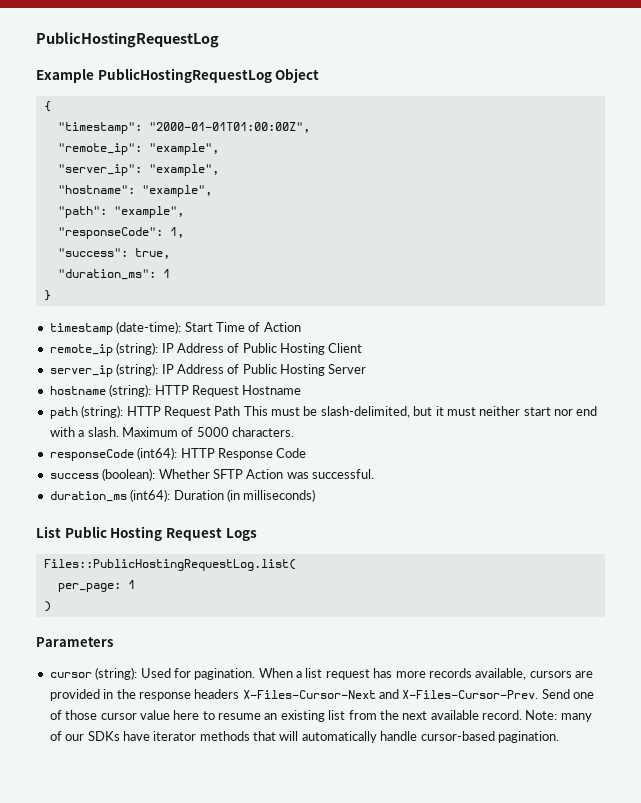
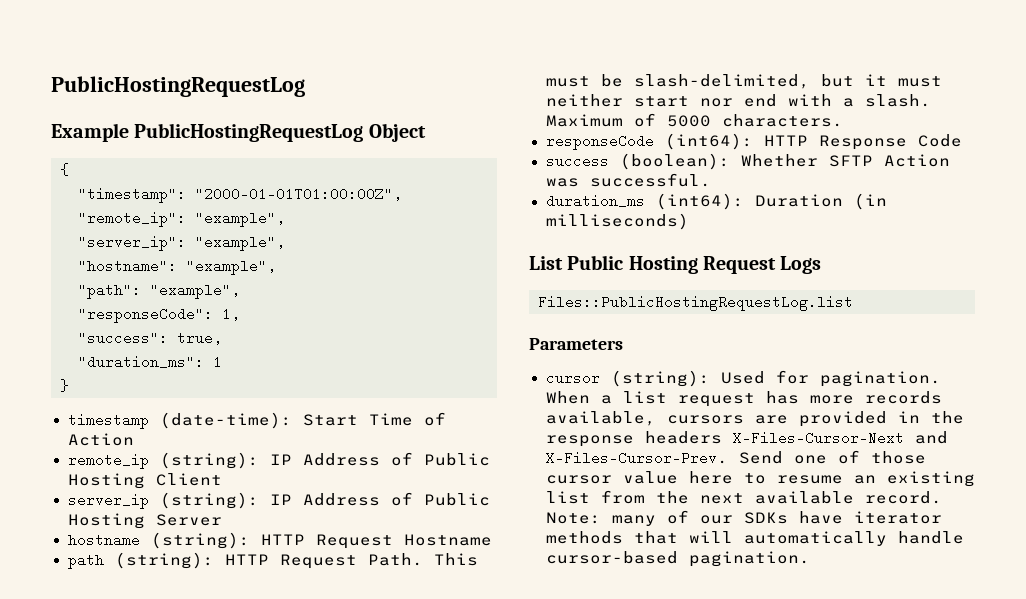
[214,406,241,416] Path -> [367,553,423,566] Path.
[43,559,296,571] [57,580,135,592] [43,601,51,612] Files::PublicHostingRequestLog.list( // per_page: 1 // ) -> [538,295,853,311] Files::PublicHostingRequestLog.list

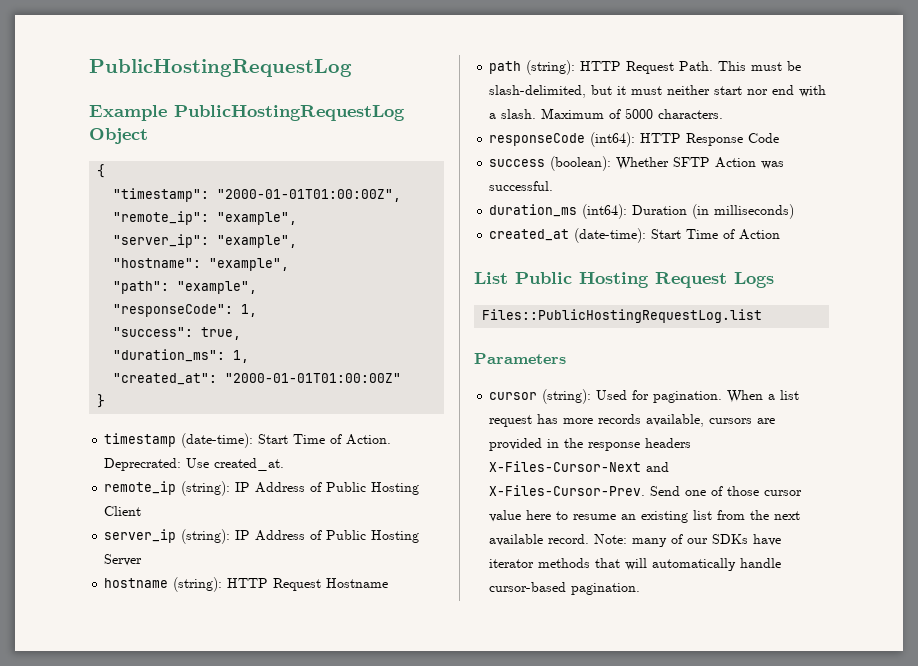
[213,355,222,369] 1 -> [233,350,250,363] [113,373,402,385] 1, // "created_at": "2000-01-01T01:00:00Z"
[67,433,134,446] Action -> [346,434,392,445] [104,458,285,471] Action. Deprecrated: Use created_at.
(689, 221) none -> [489,228,781,243] // created_at (date-time): Start Time of Action

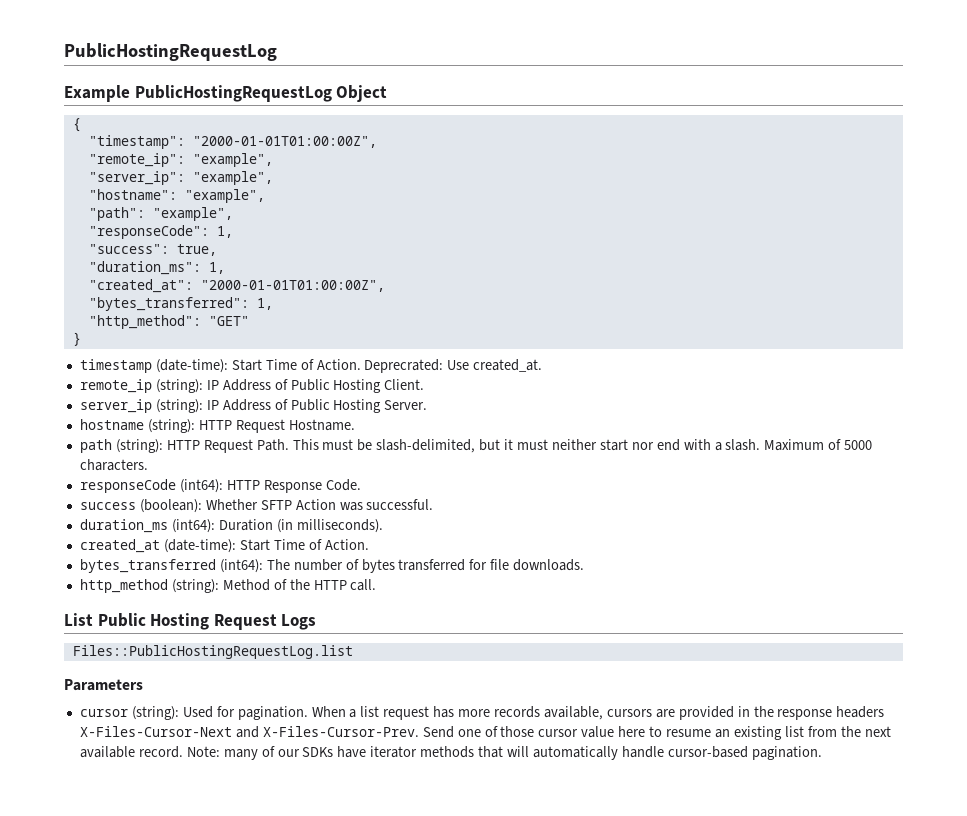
[225,373,402,383] "2000-01-01T01:00:00Z" -> [200,280,385,292] [88,297,273,311] [88,315,249,329] "2000-01-01T01:00:00Z", // "bytes_transferred": 1, // "http_method": "GET"
[104,506,142,516] Client -> [384,379,425,390] Client.
[104,554,143,566] Server -> [384,400,428,410] Server.
[326,578,389,588] Hostname -> [288,419,355,431] Hostname.
[748,133,780,143] Code -> [325,479,361,491] Code.
[714,204,795,219] milliseconds) -> [296,519,383,533] milliseconds).
[739,229,781,240] Action -> [324,539,369,550] [79,559,585,573] [79,579,377,593] Action. // bytes_transferred (int64): The number of bytes transferred for file downloads. // http_method (string): Method of the HTTP call.

